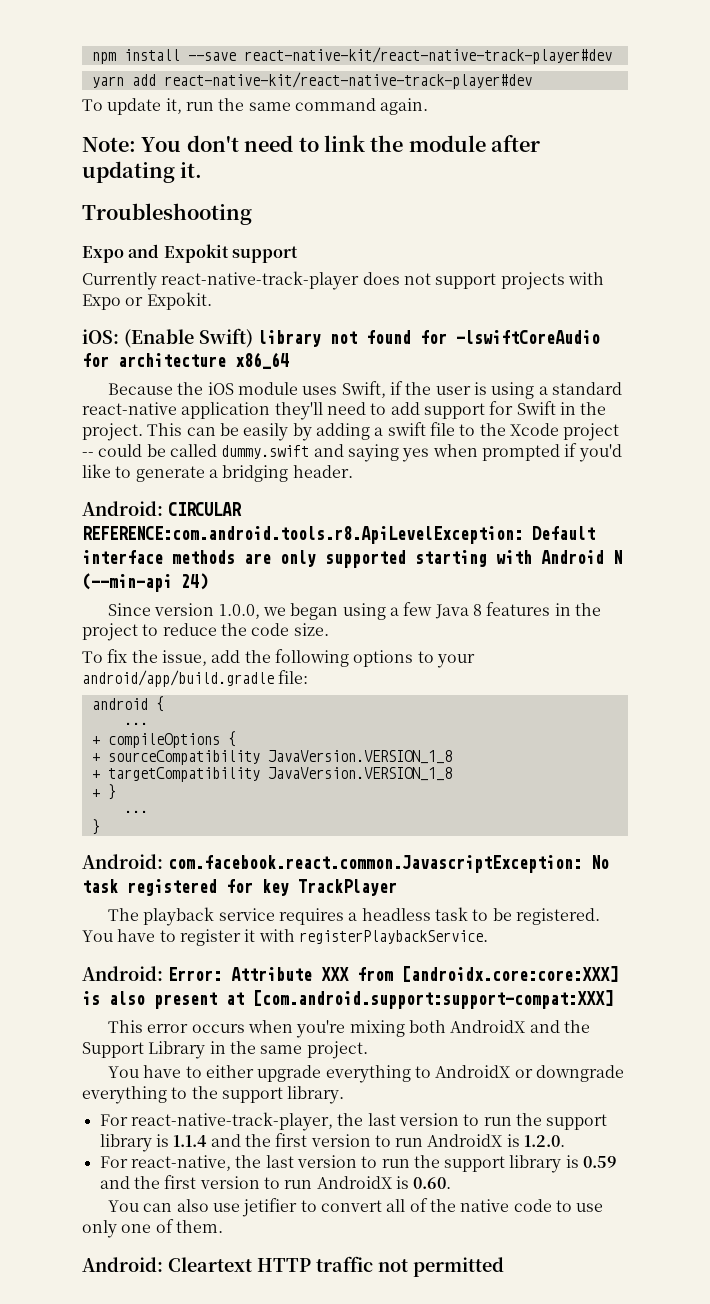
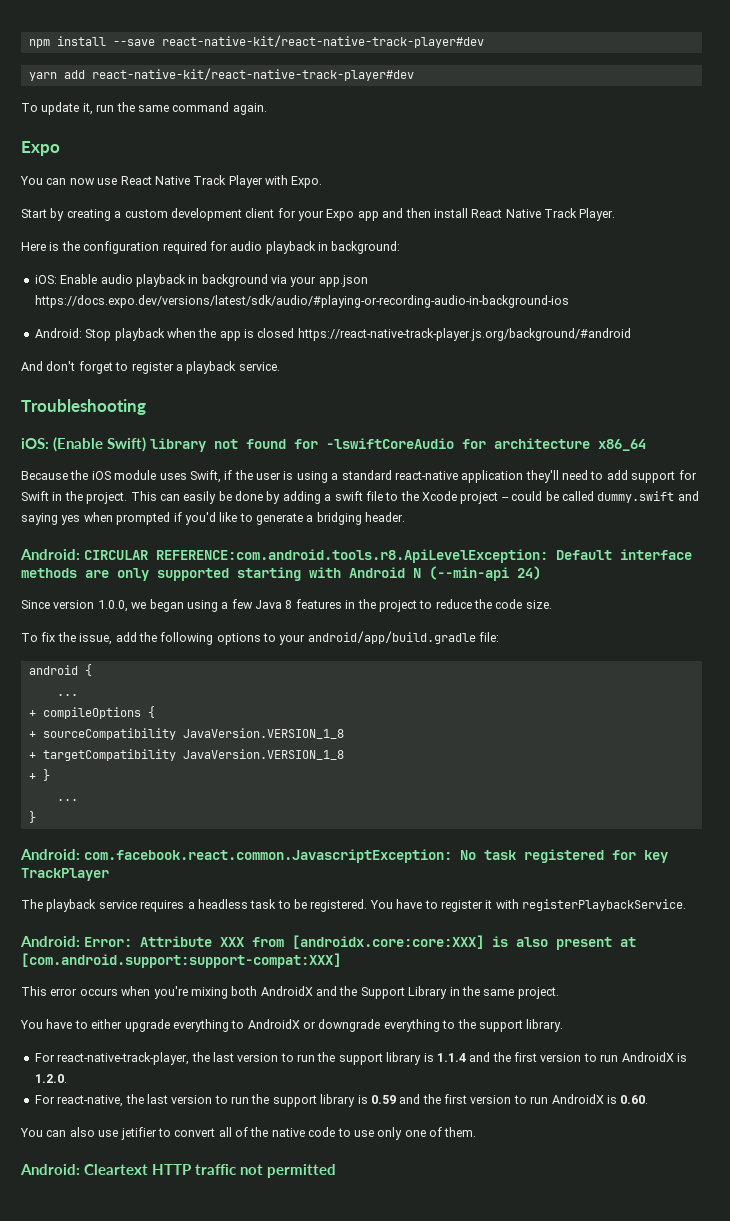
[82,135,541,152] [82,161,203,183] [82,203,252,225] [82,244,298,263] [82,271,604,290] [82,292,212,310] Note: You don't need to link the module after updating it. // Troubleshooting // Expo and Expokit support // Currently react-native-track-player does not support projects with Expo or Expokit. -> [21,141,60,156] [20,175,323,188] [21,208,616,221] [21,241,401,254] [34,274,368,287] [34,295,569,308] [34,328,631,341] [21,361,280,374] [21,399,146,415] Expo // You can now use React Native Track Player with Expo. // Start by creating a custom development client for your Expo app and then install React Native Track Player. // Here is the configuration required for audio playback in background: // iOS: Enable audio playback in background via your app.json https://docs.expo.dev/versions/latest/sdk/audio/#playing-or-recording-audio-in-background-ios // Android: Stop playback when the app is closed https://react-native-track-player.js.org/background/#android // And don't forget to register a playback service. // Troubleshooting
[219,423,289,441] be easily -> [183,491,263,504] easily be done

